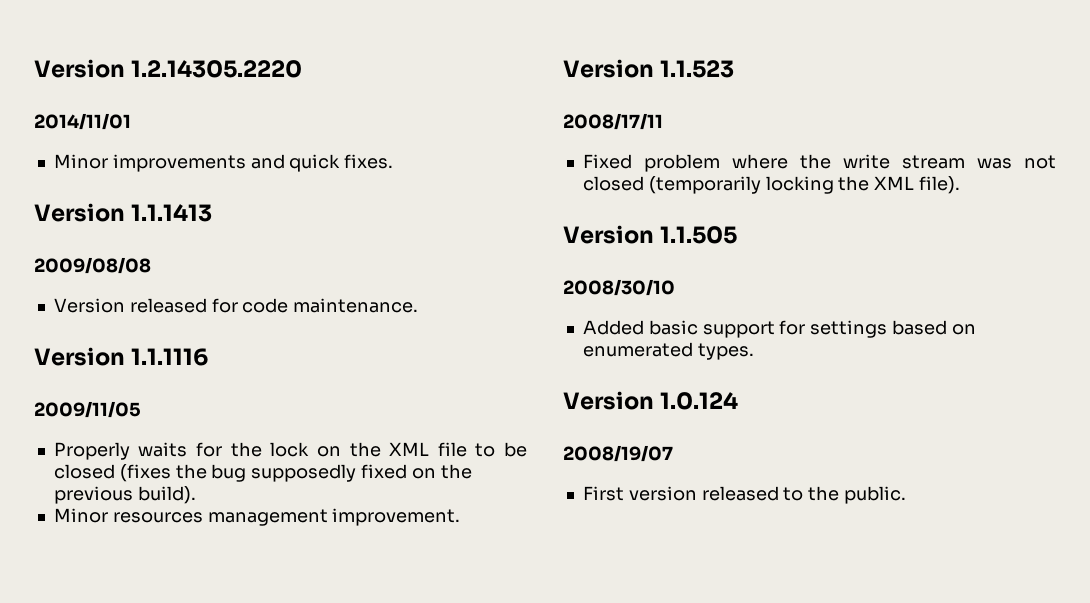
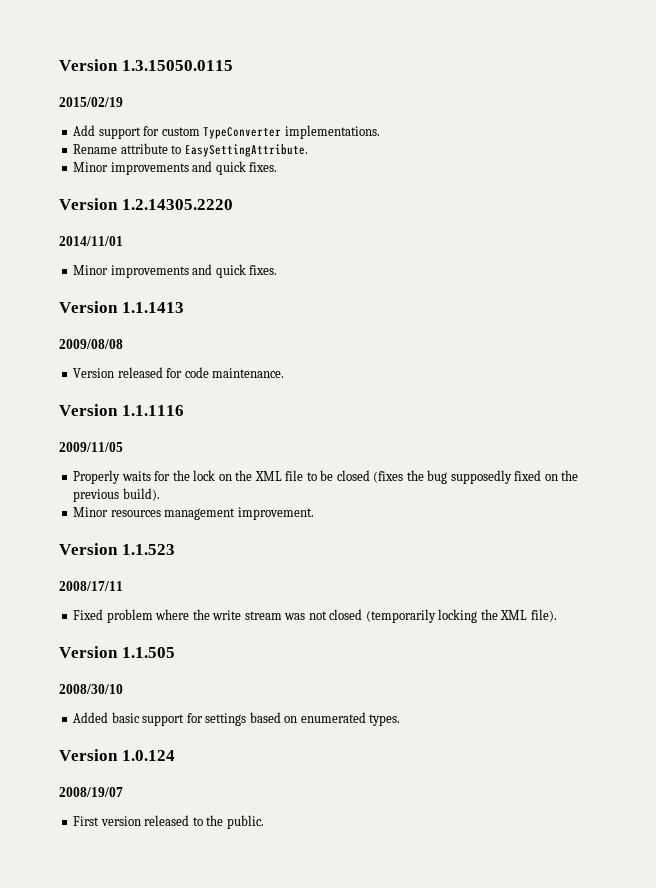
[34,59,125,78] Version -> [59,59,233,71] [59,97,123,107] [73,125,380,139] [73,143,308,157] [73,161,278,175] [59,198,118,210] Version 1.3.15050.0115 // 2015/02/19 // Add support for custom TypeConverter implementations. // Rename attribute to EasySettingAttribute. // Minor improvements and quick fixes. // Version

